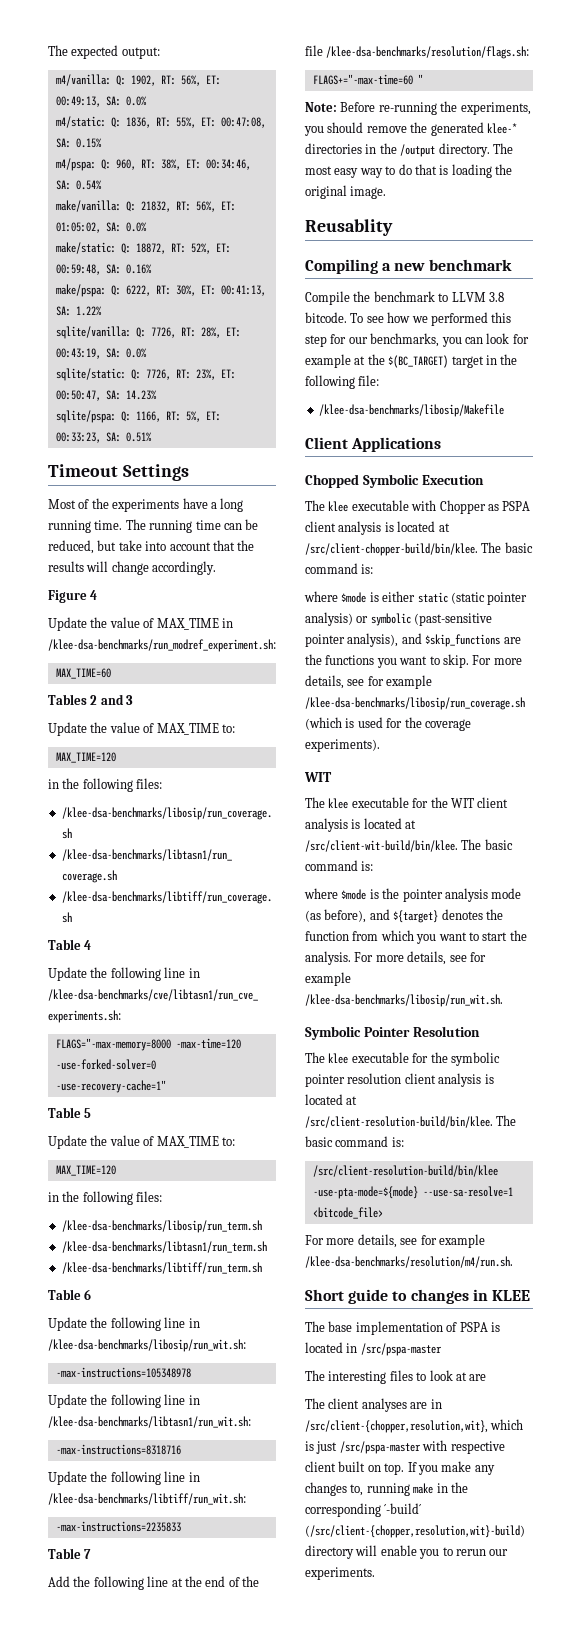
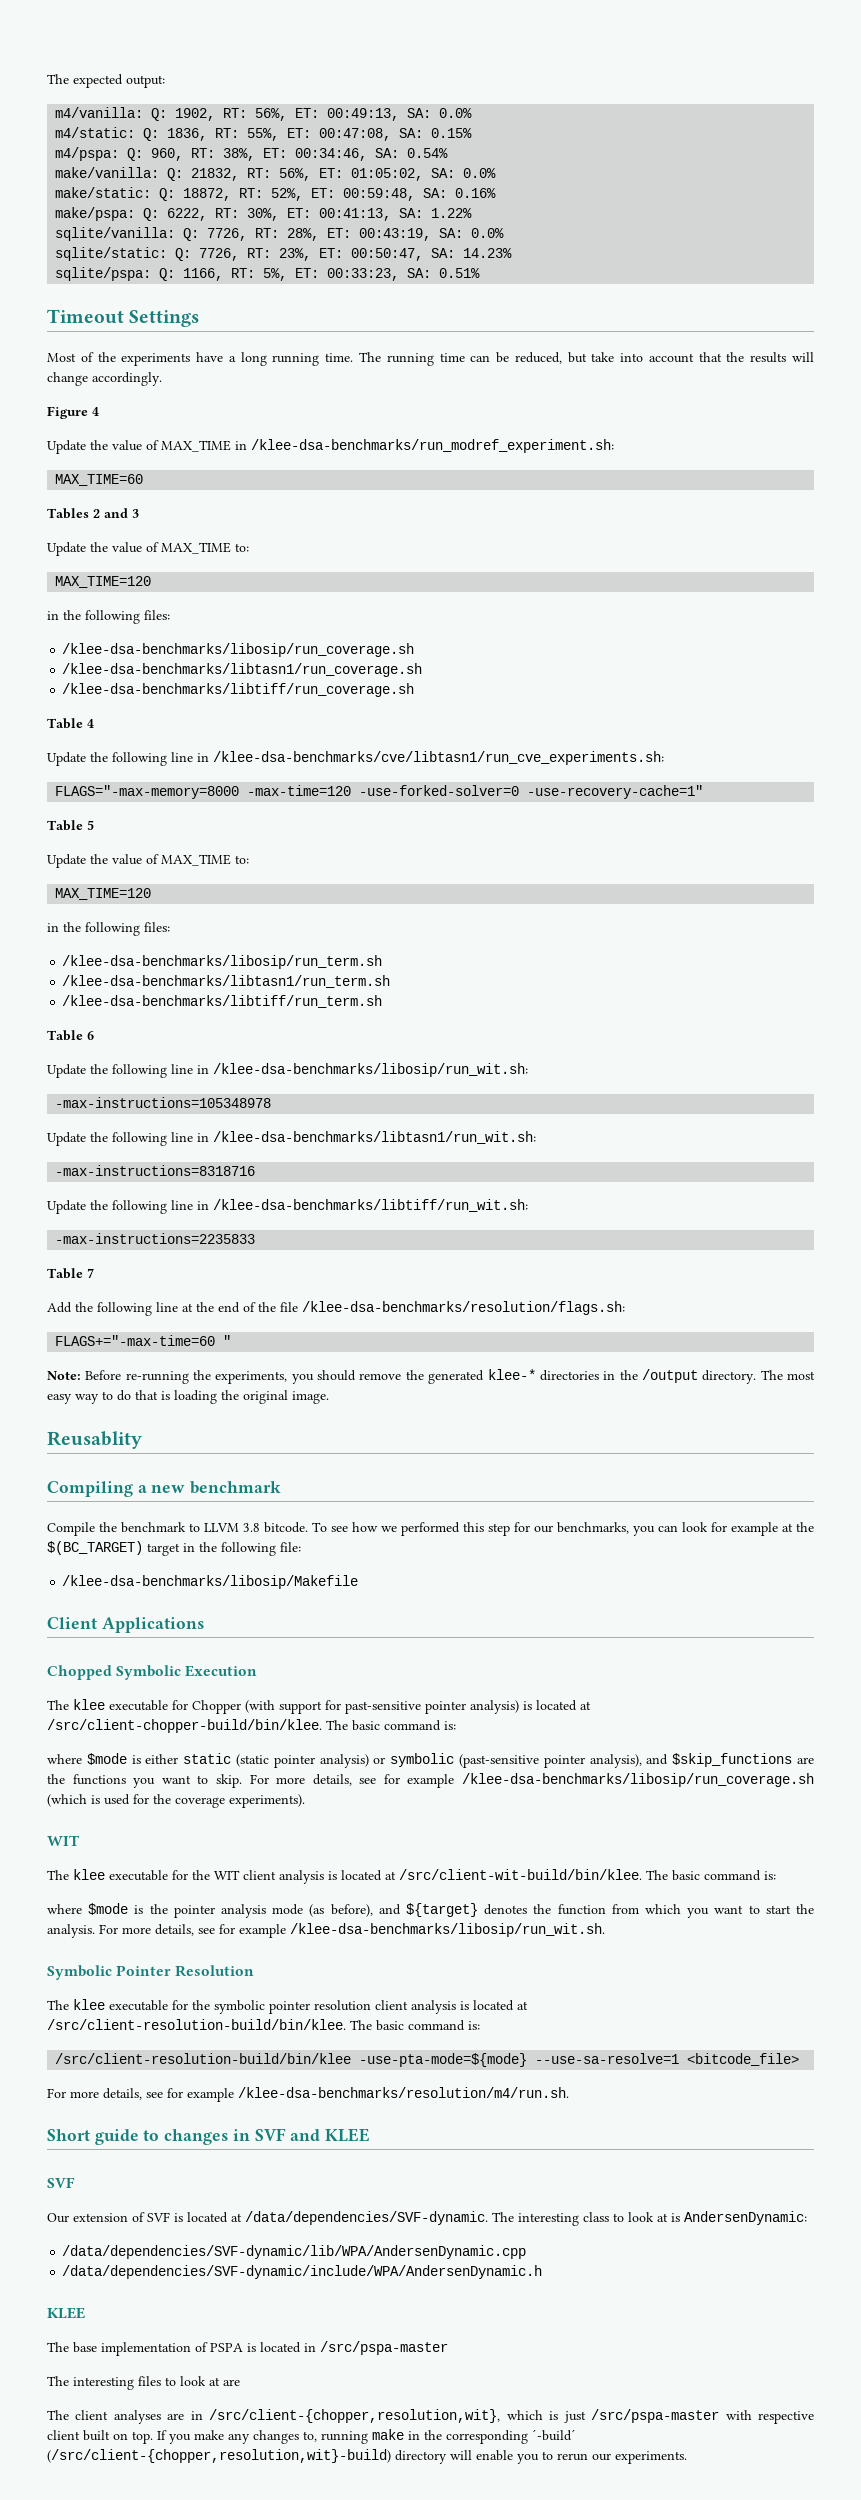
[411,500,531,514] [305,521,382,535] with Chopper as PSPA client analysis -> [172,1700,519,1714] for Chopper (with support for past-sensitive pointer analysis)
(488, 1295) none -> [254,2128,371,2142] [47,2177,75,2188] [47,2211,807,2226] [62,2245,527,2259] [62,2265,543,2279] SVF and KLEE // SVF // Our extension of SVF is located at /data/dependencies/SVF-dynamic. The interesting class to look at is AndersenDynamic: // /data/dependencies/SVF-dynamic/lib/WPA/AndersenDynamic.cpp // /data/dependencies/SVF-dynamic/include/WPA/AndersenDynamic.h //

